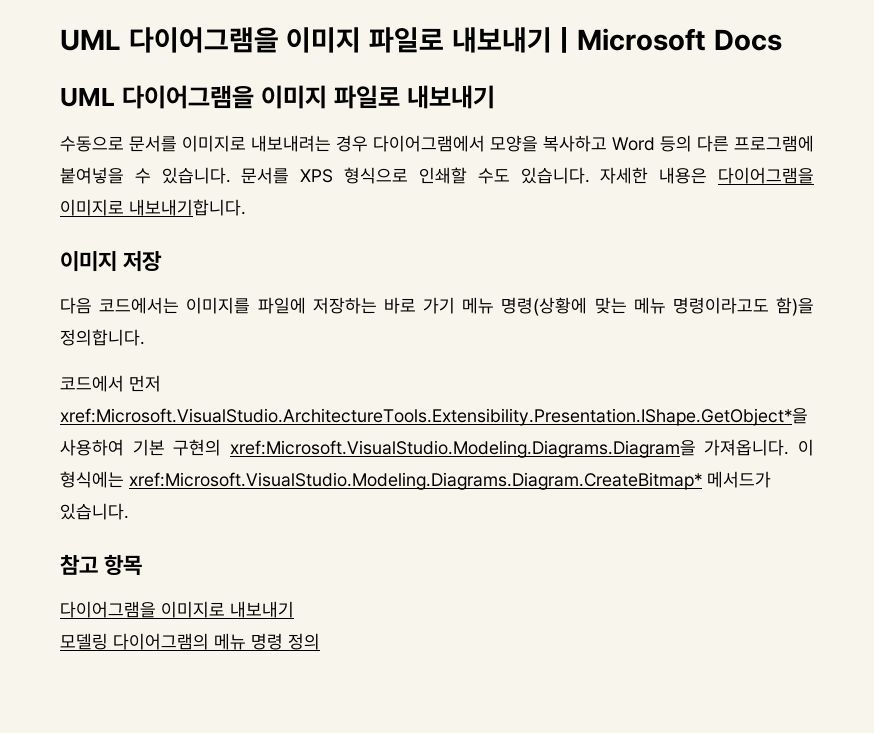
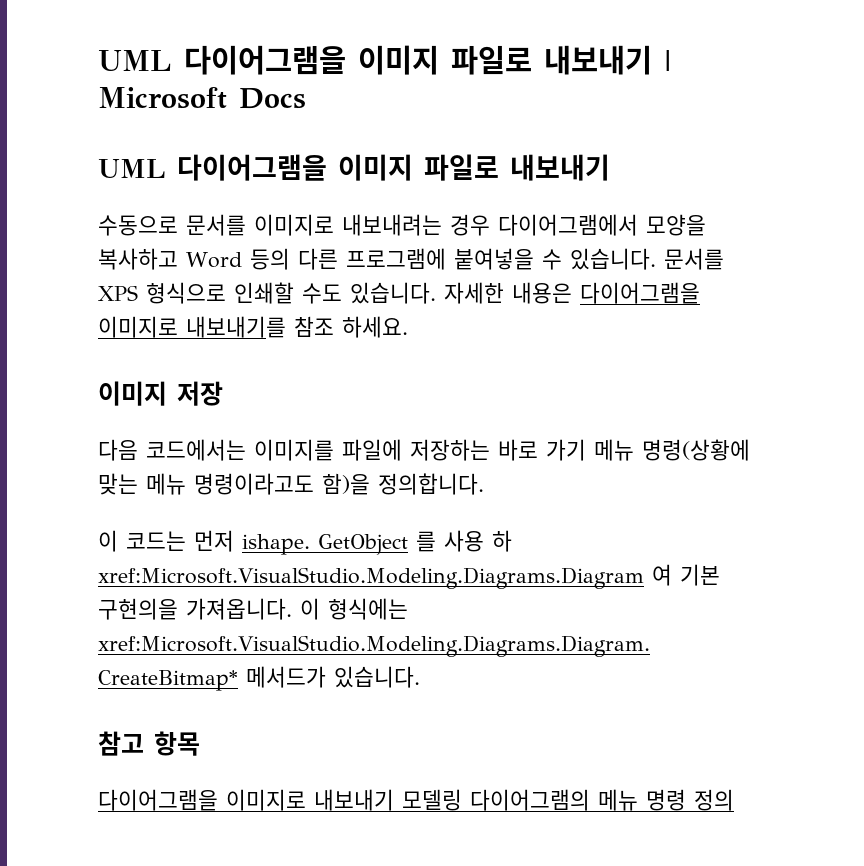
[129,199,246,216] 내보내기합니다. -> [186,316,408,338] 내보내기를 참조 하세요.
[60,375,161,392] [60,408,808,426] [60,439,696,458] 코드에서 먼저 xref:Microsoft.VisualStudio.ArchitectureTools.Extensibility.Presentation.IShape.GetObject*을 사용하여 기본 구현의 xref:Microsoft.VisualStudio.Modeling.Diagrams.Diagram을 -> [98,530,512,555] [98,564,720,589] [98,598,178,620] 이 코드는 먼저 ishape. GetObject 를 사용 하 xref:Microsoft.VisualStudio.Modeling.Diagrams.Diagram 여 기본 구현의을
(294, 609) // -> (394, 800) none

